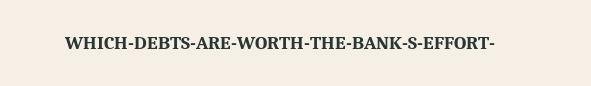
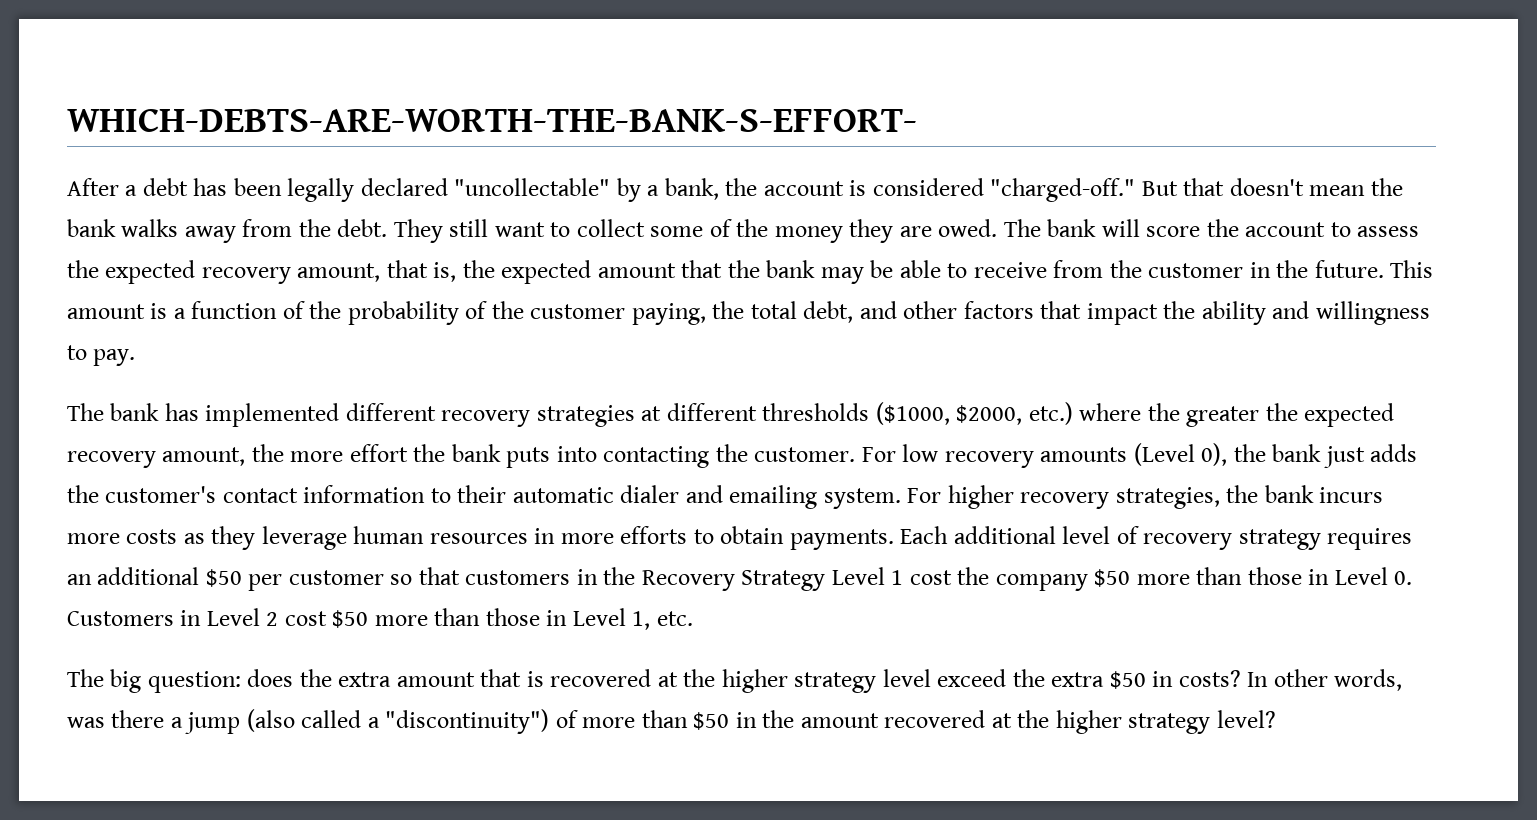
(495, 43) none -> [67,178,1403,202] [67,219,1420,243] [67,260,1434,284] [67,301,1430,325] [67,345,136,366] [67,402,1395,427] [67,443,1418,468] [67,485,1384,509] [67,526,1413,550] [67,567,1413,591] [67,608,693,630] [67,669,1403,693] [67,709,1276,734] // After a debt has been legally declared "uncollectable" by a bank, the account is considered "charged-off." But that doesn't mean the bank walks away from the debt. They still want to collect some of the money they are owed. The bank will score the account to assess the expected recovery amount, that is, the expected amount that the bank may be able to receive from the customer in the future. This amount is a function of the probability of the customer paying, the total debt, and other factors that impact the ability and willingness to pay. // The bank has implemented different recovery strategies at different thresholds ($1000, $2000, etc.) where the greater the expected recovery amount, the more effort the bank puts into contacting the customer. For low recovery amounts (Level 0), the bank just adds the customer's contact information to their automatic dialer and emailing system. For higher recovery strategies, the bank incurs more costs as they leverage human resources in more efforts to obtain payments. Each additional level of recovery strategy requires an additional $50 per customer so that customers in the Recovery Strategy Level 1 cost the company $50 more than those in Level 0. Customers in Level 2 cost $50 more than those in Level 1, etc. // The big question: does the extra amount that is recovered at the higher strategy level exceed the extra $50 in costs? In other words, was there a jump (also called a "discontinuity") of more than $50 in the amount recovered at the higher strategy level?

